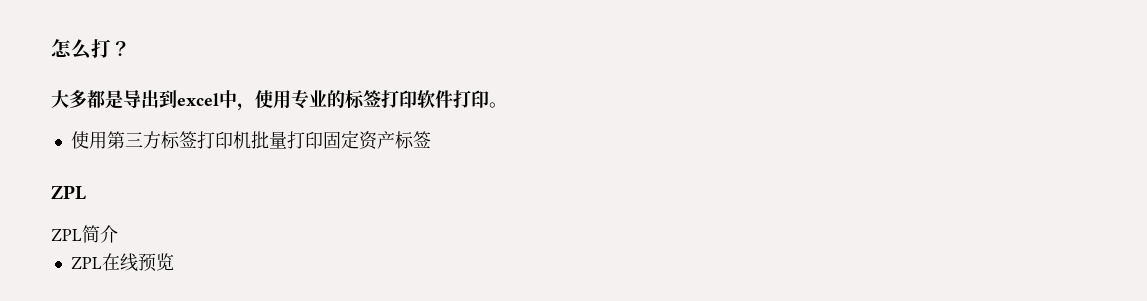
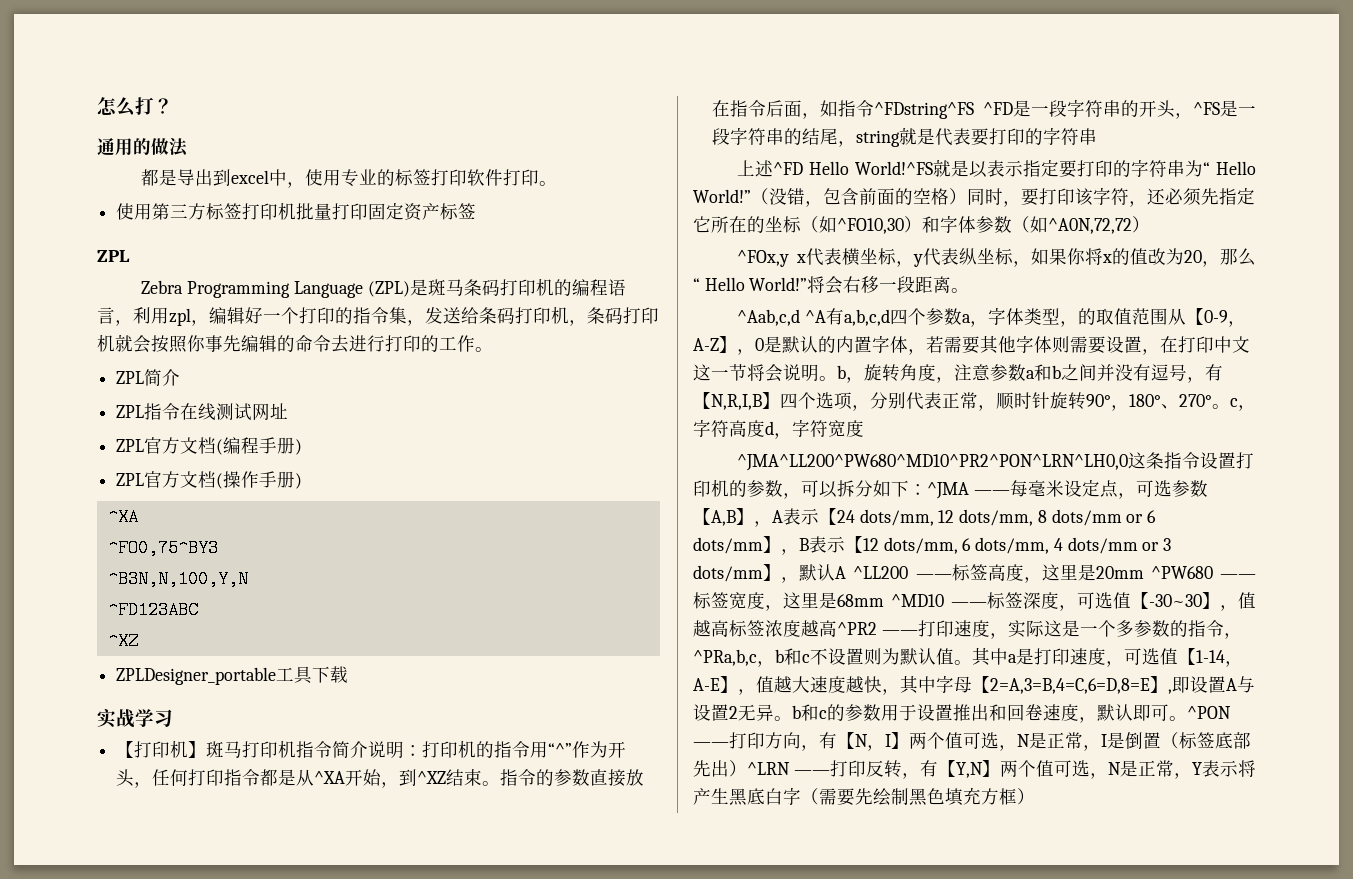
[51,90,87,108] 大多 -> [97,138,188,157] 通用的做法 //
[51,225,118,243] [70,253,174,272] ZPL简介 // ZPL在线预览 -> [141,278,626,298] [97,306,659,326] [97,334,493,353] [116,369,181,386] [116,403,289,421] [116,437,303,455] [116,471,303,489] [107,508,138,526] [107,539,218,557] [107,570,248,588] [107,601,198,619] [107,632,138,650] [116,666,349,685] [97,709,173,728] [116,740,627,759] [116,769,645,788] [712,99,1256,119] [712,127,1098,147] [737,159,1256,178] [693,187,1255,207] [693,215,1150,234] [737,248,1256,267] [693,276,970,294] [737,307,1247,327] [693,335,1250,355] [693,364,1223,383] [693,392,1256,411] [693,419,864,439] [737,452,1255,471] [693,479,1208,499] [693,508,1157,527] [693,536,1172,555] [693,564,1256,583] [693,592,1256,611] [693,620,1242,639] [693,647,1243,667] [693,675,1255,695] [693,704,1231,723] [693,732,1251,751] [693,760,1256,779] [693,787,1035,806] Zebra Programming Language (ZPL)是斑马条码打印机的编程语言，利用zpl，编辑好一个打印的指令集，发送给条码打印机，条码打印机就会按照你事先编辑的命令去进行打印的工作。 // ZPL简介 // ZPL指令在线测试网址 // ZPL官方文档(编程手册) // ZPL官方文档(操作手册) // ^XA // ^FO0,75^BY3 // ^B3N,N,100,Y,N // ^FD123ABC // ^XZ // ZPLDesigner_portable工具下载 // 实战学习 // 【打印机】斑马打印机指令简介说明：打印机的指令用“^”作为开头，任何打印指令都是从^XA开始，到^XZ结束。指令的参数直接放在指令后面，如指令^FDstring^FS ^FD是一段字符串的开头，^FS是一段字符串的结尾，string就是代表要打印的字符串 // 上述^FD Hello World!^FS就是以表示指定要打印的字符串为“ Hello World!”（没错，包含前面的空格）同时，要打印该字符，还必须先指定它所在的坐标（如^FO10,30）和字体参数（如^A0N,72,72） // ^FOx,y x代表横坐标，y代表纵坐标，如果你将x的值改为20，那么“ Hello World!”将会右移一段距离。 // ^Aab,c,d ^A有a,b,c,d四个参数a，字体类型，的取值范围从【0-9，A-Z】，0是默认的内置字体，若需要其他字体则需要设置，在打印中文这一节将会说明。b，旋转角度，注意参数a和b之间并没有逗号，有【N,R,I,B】四个选项，分别代表正常，顺时针旋转90°，180°、270°。c，字符高度d，字符宽度 // ^JMA^LL200^PW680^MD10^PR2^PON^LRN^LH0,0这条指令设置打印机的参数，可以拆分如下：^JMA ——每毫米设定点，可选参数【A,B】，A表示【24 dots/mm, 12 dots/mm, 8 dots/mm or 6 dots/mm】，B表示【12 dots/mm, 6 dots/mm, 4 dots/mm or 3 dots/mm】，默认A ^LL200 ——标签高度，这里是20mm ^PW680 ——标签宽度，这里是68mm ^MD10 ——标签深度，可选值【-30~30】，值越高标签浓度越高^PR2 ——打印速度，实际这是一个多参数的指令，^PRa,b,c，b和c不设置则为默认值。其中a是打印速度，可选值【1-14，A-E】，值越大速度越快，其中字母【2=A,3=B,4=C,6=D,8=E】,即设置A与设置2无异。b和c的参数用于设置推出和回卷速度，默认即可。^PON ——打印方向，有【N，I】两个值可选，N是正常，I是倒置（标签底部先出）^LRN ——打印反转，有【Y,N】两个值可选，N是正常，Y表示将产生黑底白字（需要先绘制黑色填充方框）

